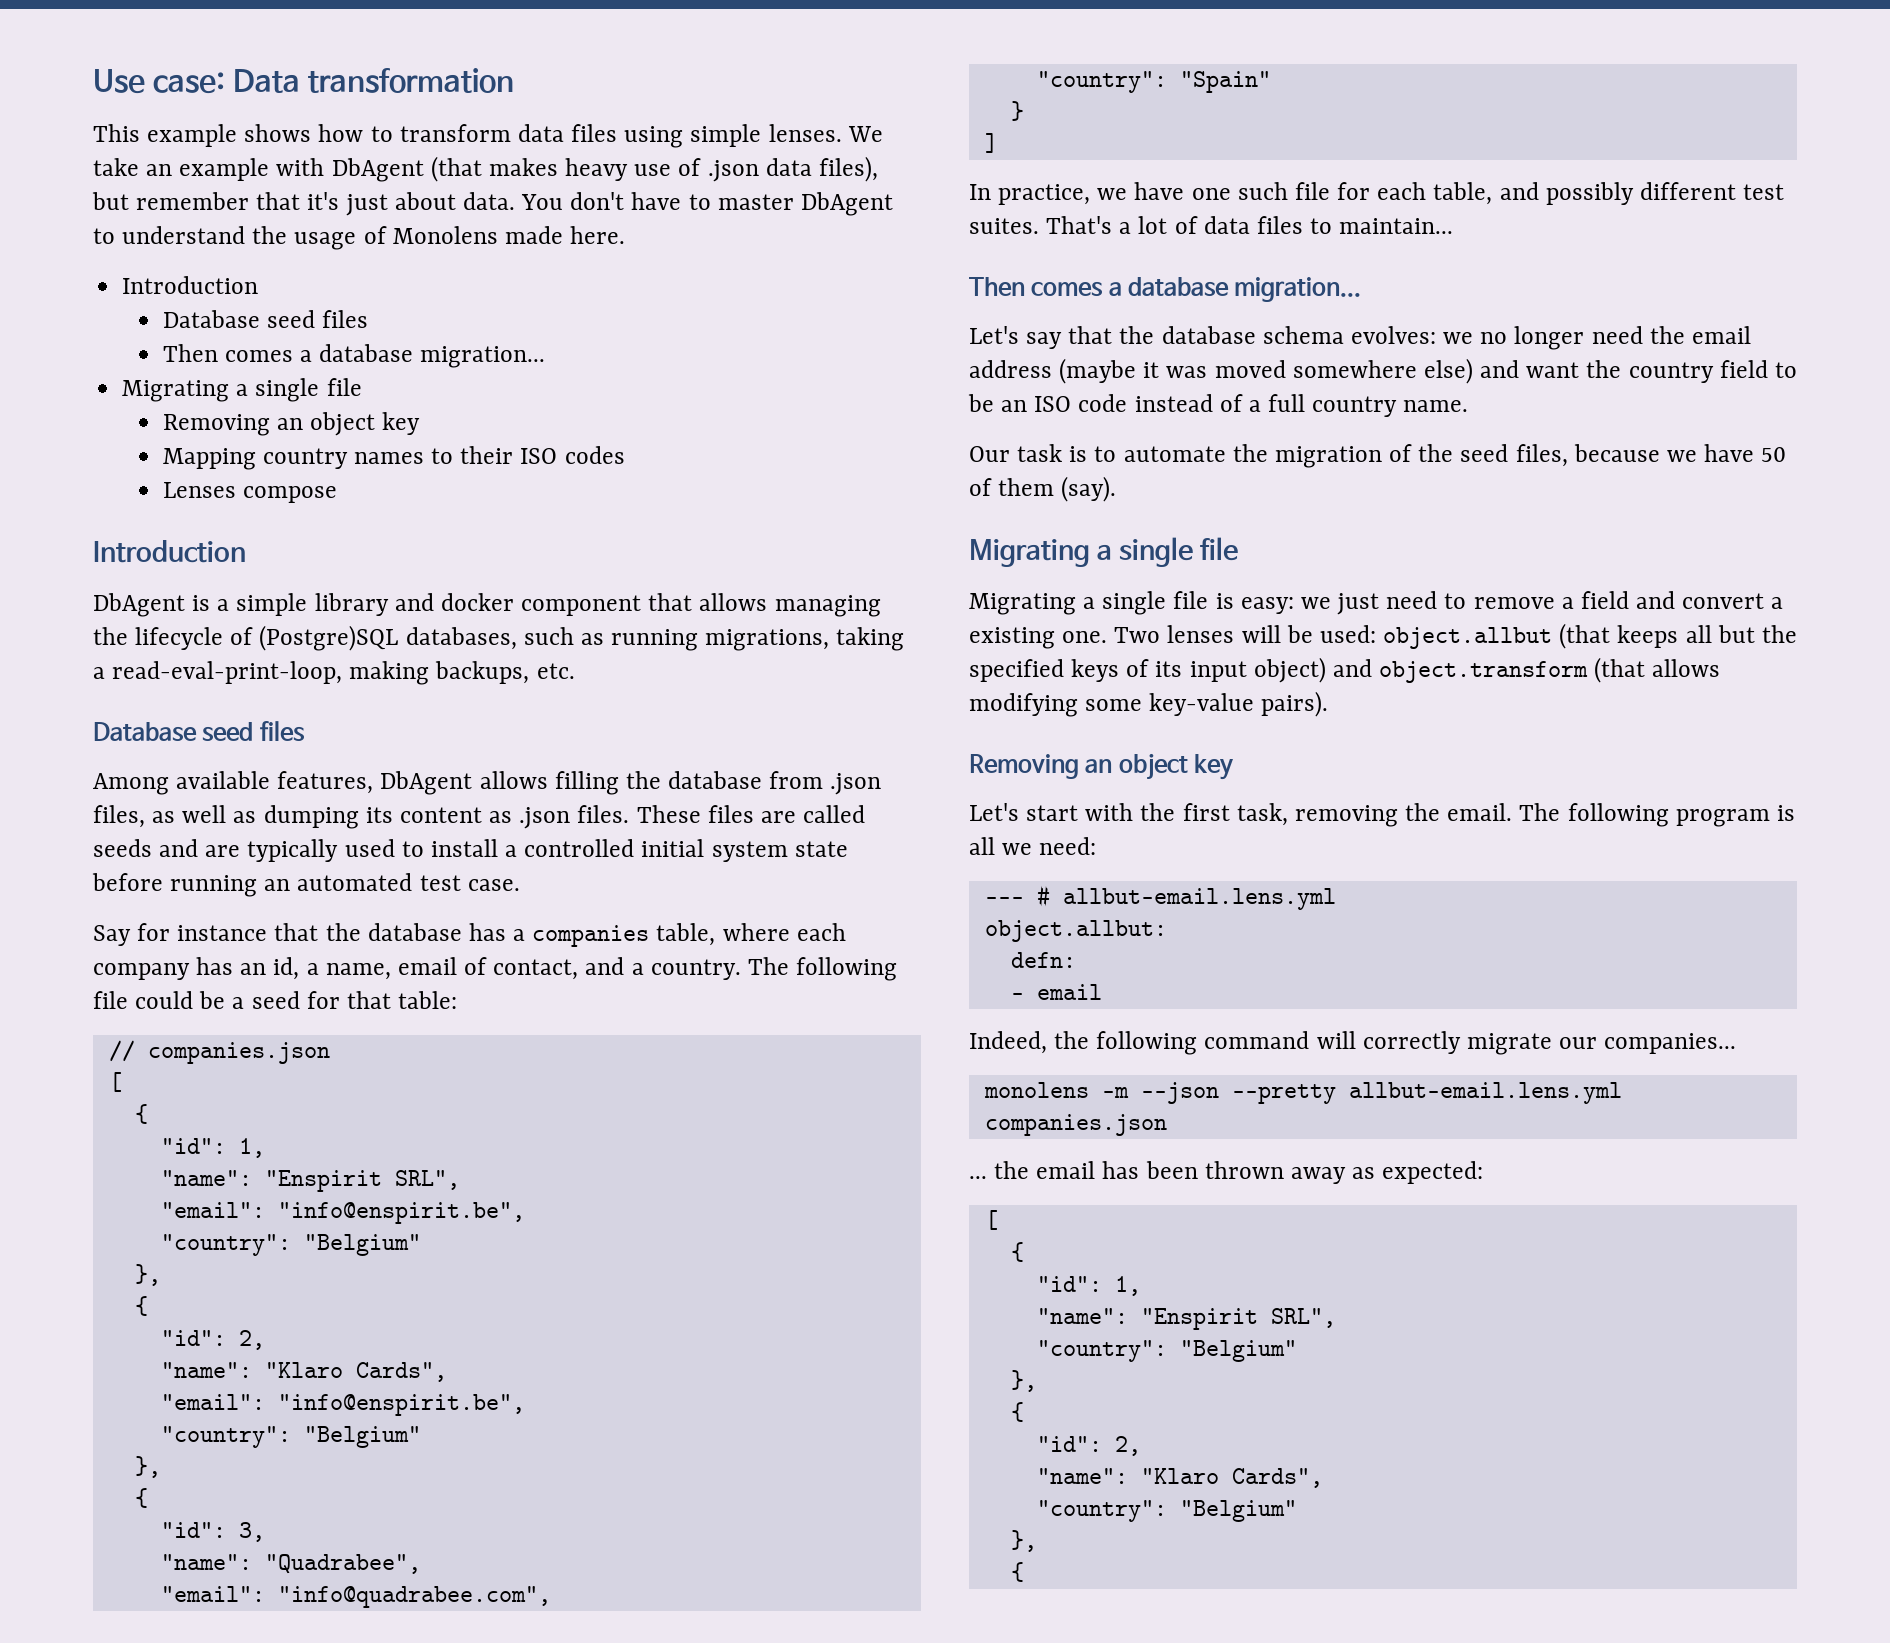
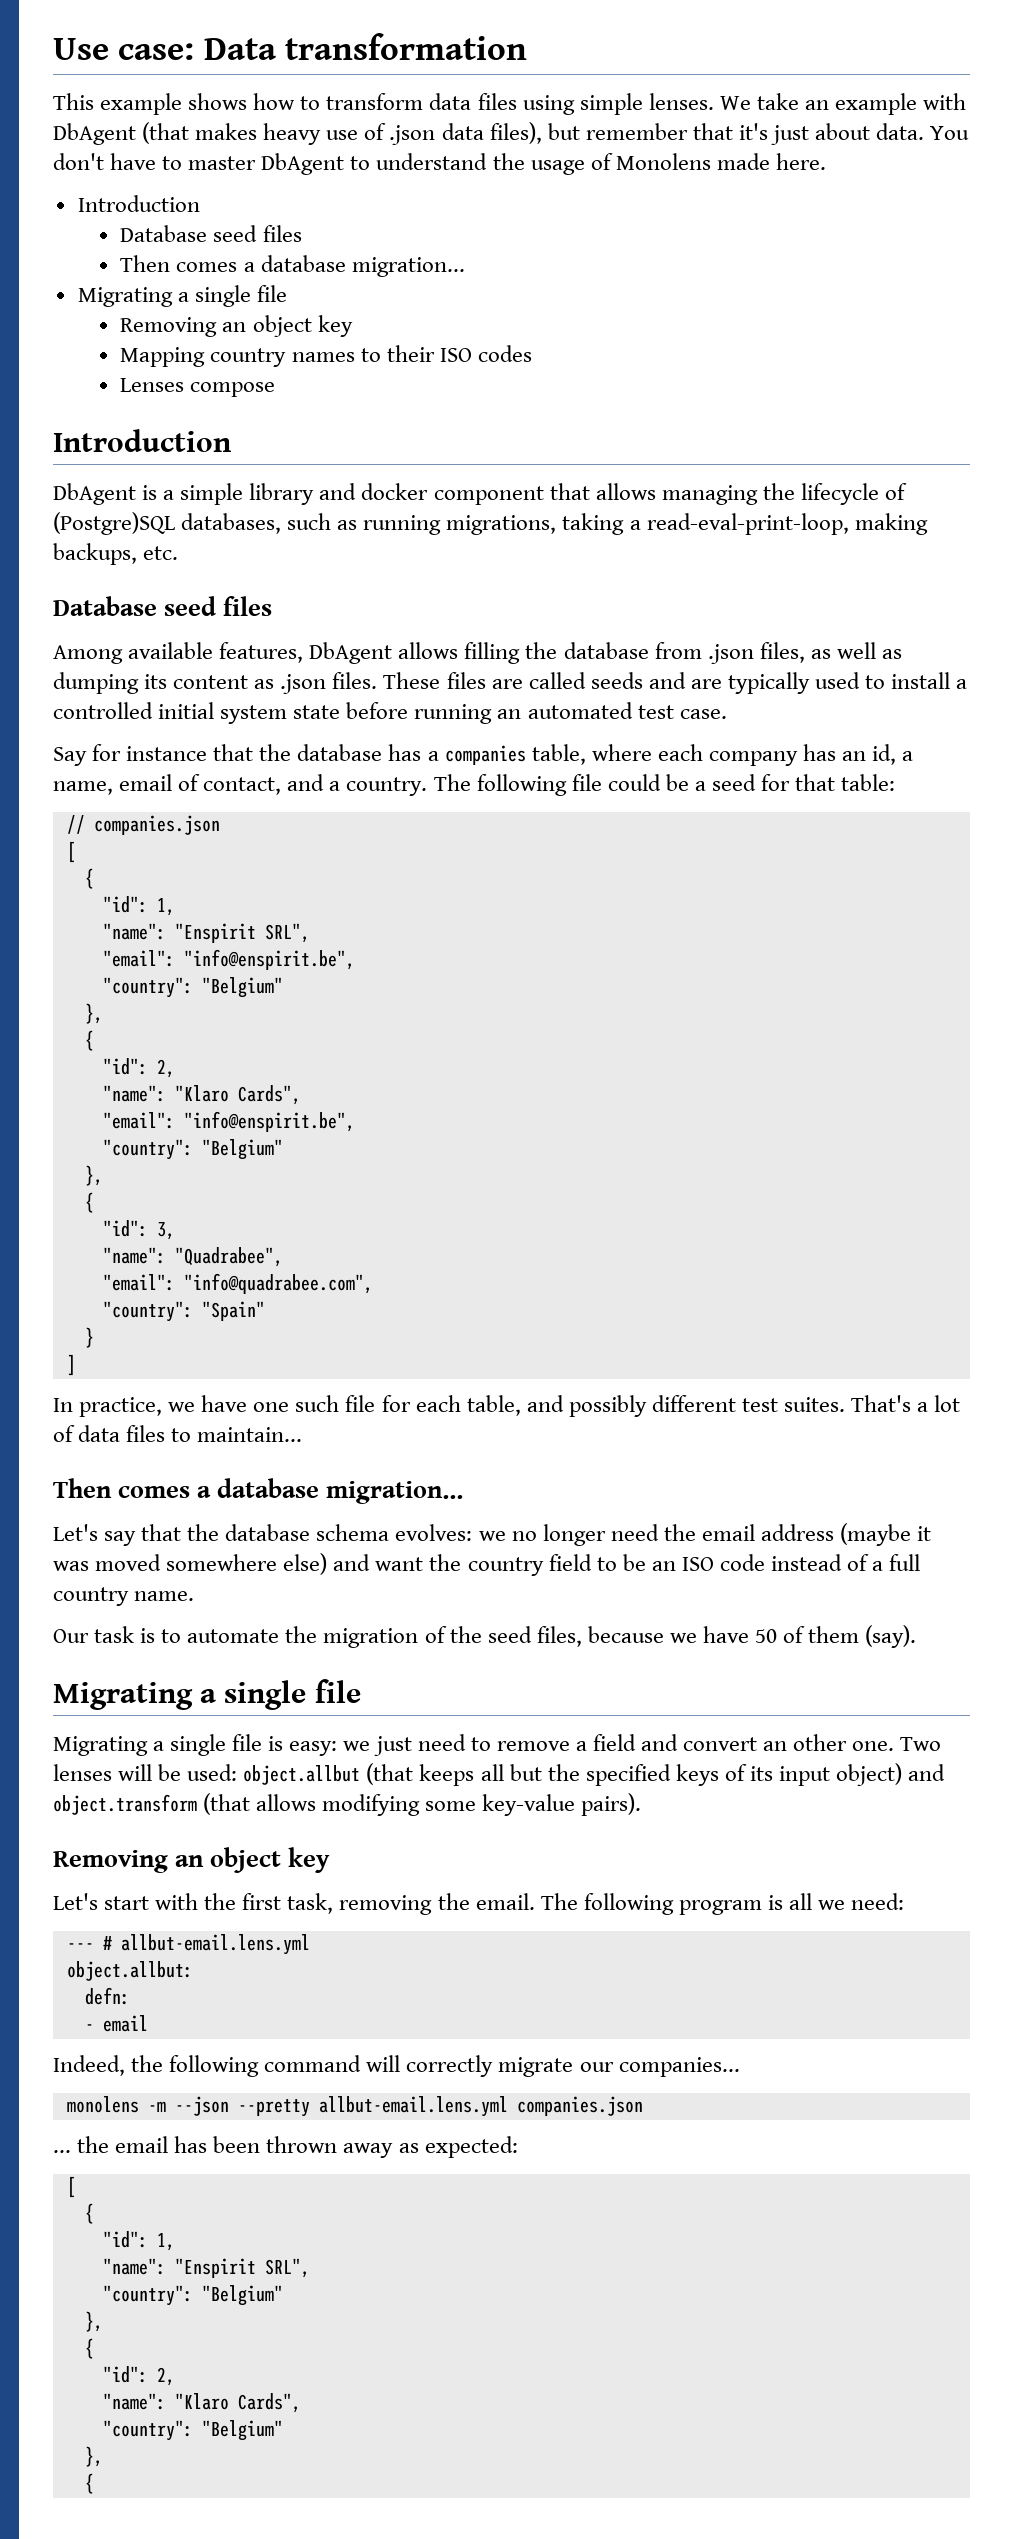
[1771,597,1784,609] [969,627,1055,649] a existing -> [763,1734,848,1751] an other

